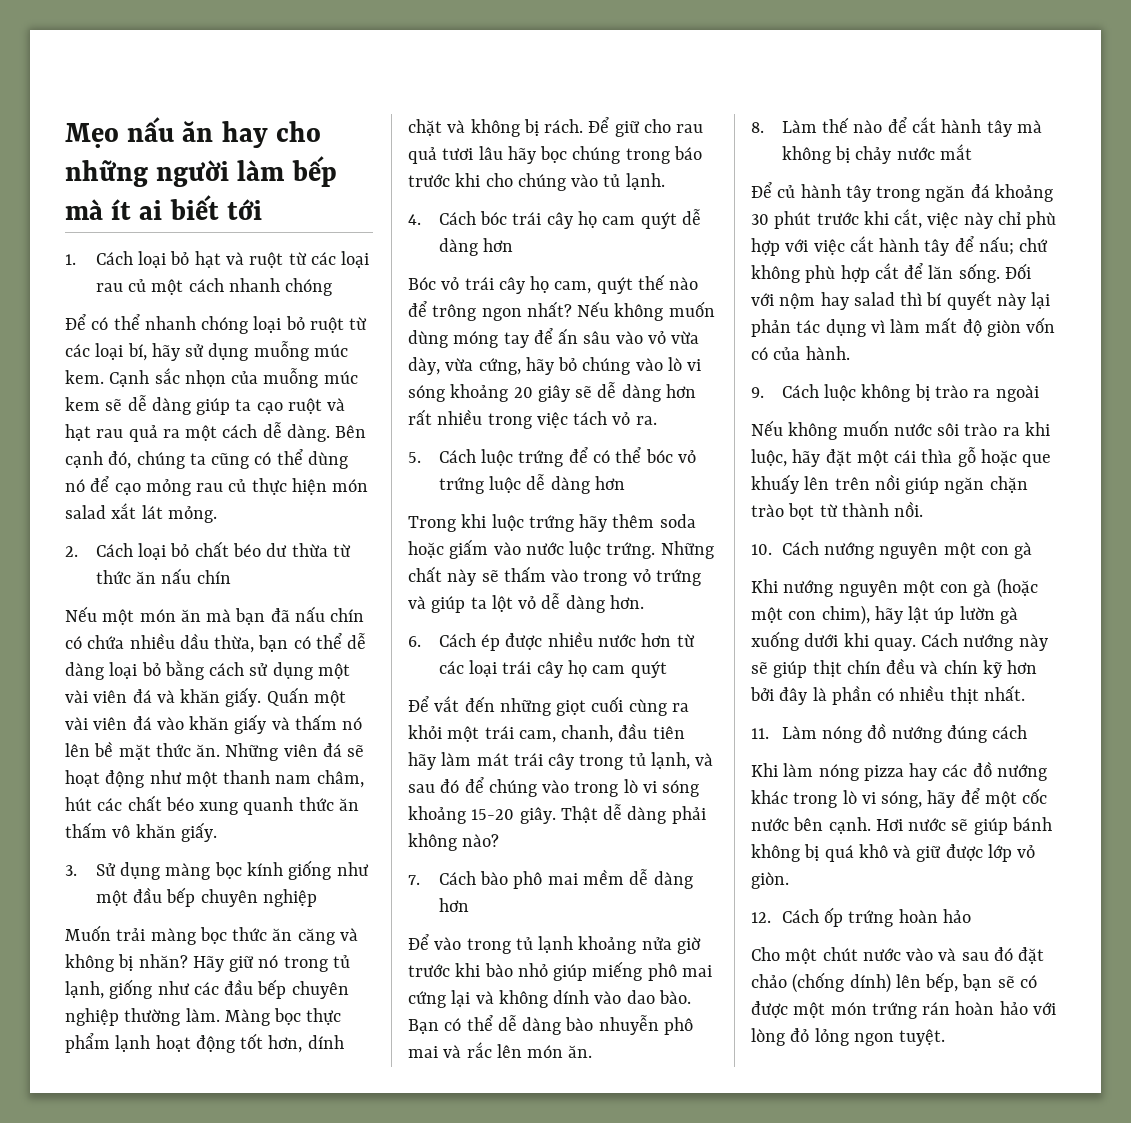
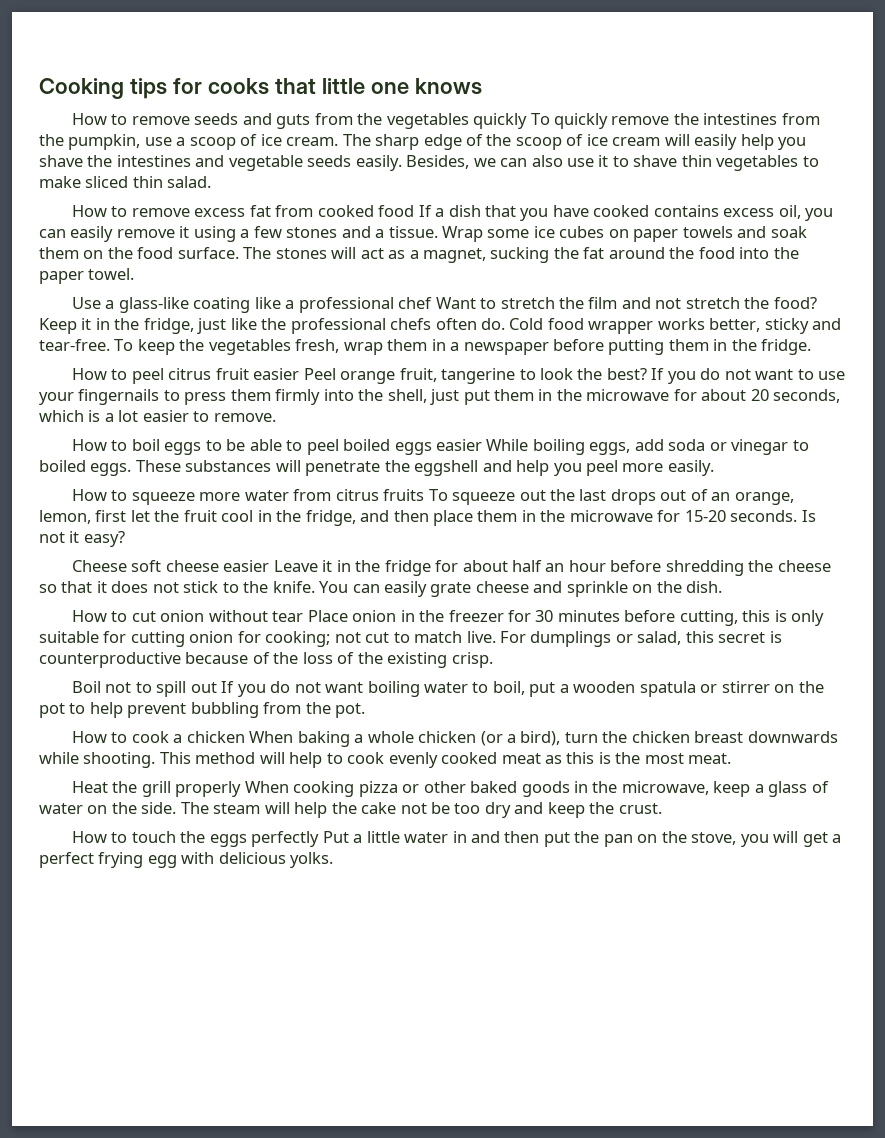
[65,117,321,148] [65,156,337,187] [65,195,262,220] [65,251,370,268] [95,278,333,296] [65,314,368,334] [65,341,348,361] [65,368,358,388] [65,395,346,415] [65,422,367,442] [65,449,348,469] [65,476,369,496] [65,503,217,523] [65,541,351,560] [95,568,231,584] [65,606,365,625] [65,633,367,653] [65,660,350,680] [65,687,346,707] [65,714,363,734] [65,741,365,761] [65,770,364,788] [65,795,359,815] [65,822,217,842] [65,860,369,880] [95,887,318,907] [65,925,358,945] [65,954,350,972] [65,979,349,999] [65,1008,342,1026] [65,1033,344,1053] [408,117,704,137] [408,146,702,164] [408,173,665,191] [408,209,701,229] [438,238,514,256] [408,274,699,294] [408,301,715,321] [408,328,700,348] [408,357,702,375] [408,382,696,402] [408,409,657,429] [408,447,696,467] [438,474,626,494] [408,514,696,532] [408,539,714,559] [408,566,701,586] [408,593,644,613] [408,631,695,651] [438,660,667,678] [408,696,689,716] [408,723,685,743] [408,752,714,770] [408,777,700,797] [408,804,706,824] [408,833,500,851] [408,869,693,889] [438,898,469,912] [408,934,701,954] [408,961,712,981] [408,990,691,1008] [408,1015,693,1035] [408,1042,593,1058] [751,117,1042,137] [781,144,973,164] [751,182,1053,202] [751,209,1057,229] [751,236,1049,256] [751,263,1031,283] [751,290,1051,310] [751,317,1056,337] [751,346,850,360] [751,384,1039,402] [751,420,1050,440] [751,447,1052,467] [751,474,1028,494] [751,501,924,520] [751,541,1033,559] [751,578,1038,598] [751,605,1018,625] [751,631,1048,651] [751,658,1038,678] [750,685,1025,705] [751,723,1028,743] [751,761,1047,781] [751,788,1048,808] [751,817,1052,835] [751,844,1036,862] [751,872,789,889] [751,907,972,927] [751,947,1045,964] [751,972,1037,993] [751,1001,1056,1019] [751,1028,946,1046] Mẹo nấu ăn hay cho những người làm bếp mà ít ai biết tới // 1. Cách loại bỏ hạt và ruột từ các loại rau củ một cách nhanh chóng // Để có thể nhanh chóng loại bỏ ruột từ các loại bí, hãy sử dụng muỗng múc kem. Cạnh sắc nhọn của muỗng múc kem sẽ dễ dàng giúp ta cạo ruột và hạt rau quả ra một cách dễ dàng. Bên cạnh đó, chúng ta cũng có thể dùng nó để cạo mỏng rau củ thực hiện món salad xắt lát mỏng. // 2. Cách loại bỏ chất béo dư thừa từ thức ăn nấu chín // Nếu một món ăn mà bạn đã nấu chín có chứa nhiều dầu thừa, bạn có thể dễ dàng loại bỏ bằng cách sử dụng một vài viên đá và khăn giấy. Quấn một vài viên đá vào khăn giấy và thấm nó lên bề mặt thức ăn. Những viên đá sẽ hoạt động như một thanh nam châm, hút các chất béo xung quanh thức ăn thấm vô khăn giấy. // 3. Sử dụng màng bọc kính giống như một đầu bếp chuyên nghiệp // Muốn trải màng bọc thức ăn căng và không bị nhăn? Hãy giữ nó trong tủ lạnh, giống như các đầu bếp chuyên nghiệp thường làm. Màng bọc thực phẩm lạnh hoạt động tốt hơn, dính chặt và không bị rách. Để giữ cho rau quả tươi lâu hãy bọc chúng trong báo trước khi cho chúng vào tủ lạnh. // 4. Cách bóc trái cây họ cam quýt dễ dàng hơn // Bóc vỏ trái cây họ cam, quýt thế nào để trông ngon nhất? Nếu không muốn dùng móng tay để ấn sâu vào vỏ vừa dày, vừa cứng, hãy bỏ chúng vào lò vi sóng khoảng 20 giây sẽ dễ dàng hơn rất nhiều trong việc tách vỏ ra. // 5. Cách luộc trứng để có thể bóc vỏ trứng luộc dễ dàng hơn // Trong khi luộc trứng hãy thêm soda hoặc giấm vào nước luộc trứng. Những chất này sẽ thấm vào trong vỏ trứng và giúp ta lột vỏ dễ dàng hơn. // 6. Cách ép được nhiều nước hơn từ các loại trái cây họ cam quýt // Để vắt đến những giọt cuối cùng ra khỏi một trái cam, chanh, đầu tiên hãy làm mát trái cây trong tủ lạnh, và sau đó để chúng vào trong lò vi sóng khoảng 15-20 giây. Thật dễ dàng phải không nào? // 7. Cách bào phô mai mềm dễ dàng hơn // Để vào trong tủ lạnh khoảng nửa giờ trước khi bào nhỏ giúp miếng phô mai cứng lại và không dính vào dao bào. Bạn có thể dễ dàng bào nhuyễn phô mai và rắc lên món ăn. // 8. Làm thế nào để cắt hành tây mà không bị chảy nước mắt // Để củ hành tây trong ngăn đá khoảng 30 phút trước khi cắt, việc này chỉ phù hợp với việc cắt hành tây để nấu; chứ không phù hợp cắt để lăn sống. Đối với nộm hay salad thì bí quyết này lại phản tác dụng vì làm mất độ giòn vốn có của hành. // 9. Cách luộc không bị trào ra ngoài // Nếu không muốn nước sôi trào ra khi luộc, hãy đặt một cái thìa gỗ hoặc que khuấy lên trên nồi giúp ngăn chặn trào bọt từ thành nồi. // 10. Cách nướng nguyên một con gà // Khi nướng nguyên một con gà (hoặc một con chim), hãy lật úp lườn gà xuống dưới khi quay. Cách nướng này sẽ giúp thịt chín đều và chín kỹ hơn bởi đây là phần có nhiều thịt nhất. // 11. Làm nóng đồ nướng đúng cách // Khi làm nóng pizza hay các đồ nướng khác trong lò vi sóng, hãy để một cốc nước bên cạnh. Hơi nước sẽ giúp bánh không bị quá khô và giữ được lớp vỏ giòn. // 12. Cách ốp trứng hoàn hảo // Cho một chút nước vào và sau đó đặt chảo (chống dính) lên bếp, bạn sẽ có được một món trứng rán hoàn hảo với lòng đỏ lỏng ngon tuyệt. -> [39,78,482,99] [71,113,820,129] [39,134,807,150] [39,155,819,171] [39,176,212,188] [71,205,834,221] [39,226,807,242] [39,247,799,263] [39,268,135,284] [71,297,817,313] [39,318,842,334] [39,339,812,355] [71,368,846,384] [39,389,841,405] [39,410,276,422] [71,439,809,455] [39,460,714,476] [71,489,794,505] [39,510,816,526] [39,531,125,547] [71,560,831,576] [39,581,723,597] [71,610,825,626] [39,631,782,647] [39,652,493,668] [71,681,824,697] [39,702,366,718] [71,731,838,747] [39,752,732,768] [71,781,829,797] [39,802,662,818] [71,831,841,847] [39,852,334,868] Cooking tips for cooks that little one knows // How to remove seeds and guts from the vegetables quickly To quickly remove the intestines from the pumpkin, use a scoop of ice cream. The sharp edge of the scoop of ice cream will easily help you shave the intestines and vegetable seeds easily. Besides, we can also use it to shave thin vegetables to make sliced thin salad. // How to remove excess fat from cooked food If a dish that you have cooked contains excess oil, you can easily remove it using a few stones and a tissue. Wrap some ice cubes on paper towels and soak them on the food surface. The stones will act as a magnet, sucking the fat around the food into the paper towel. // Use a glass-like coating like a professional chef Want to stretch the film and not stretch the food? Keep it in the fridge, just like the professional chefs often do. Cold food wrapper works better, sticky and tear-free. To keep the vegetables fresh, wrap them in a newspaper before putting them in the fridge. // How to peel citrus fruit easier Peel orange fruit, tangerine to look the best? If you do not want to use your fingernails to press them firmly into the shell, just put them in the microwave for about 20 seconds, which is a lot easier to remove. // How to boil eggs to be able to peel boiled eggs easier While boiling eggs, add soda or vinegar to boiled eggs. These substances will penetrate the eggshell and help you peel more easily. // How to squeeze more water from citrus fruits To squeeze out the last drops out of an orange, lemon, first let the fruit cool in the fridge, and then place them in the microwave for 15-20 seconds. Is not it easy? // Cheese soft cheese easier Leave it in the fridge for about half an hour before shredding the cheese so that it does not stick to the knife. You can easily grate cheese and sprinkle on the dish. // How to cut onion without tear Place onion in the freezer for 30 minutes before cutting, this is only suitable for cutting onion for cooking; not cut to match live. For dumplings or salad, this secret is counterproductive because of the loss of the existing crisp. // Boil not to spill out If you do not want boiling water to boil, put a wooden spatula or stirrer on the pot to help prevent bubbling from the pot. // How to cook a chicken When baking a whole chicken (or a bird), turn the chicken breast downwards while shooting. This method will help to cook evenly cooked meat as this is the most meat. // Heat the grill properly When cooking pizza or other baked goods in the microwave, keep a glass of water on the side. The steam will help the cake not be too dry and keep the crust. // How to touch the eggs perfectly Put a little water in and then put the pan on the stove, you will get a perfect frying egg with delicious yolks.

